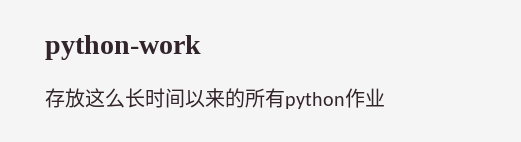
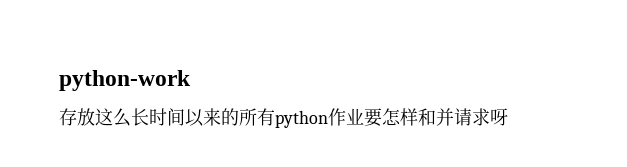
(385, 97) none -> [364,108,508,127] 要怎样和并请求呀

